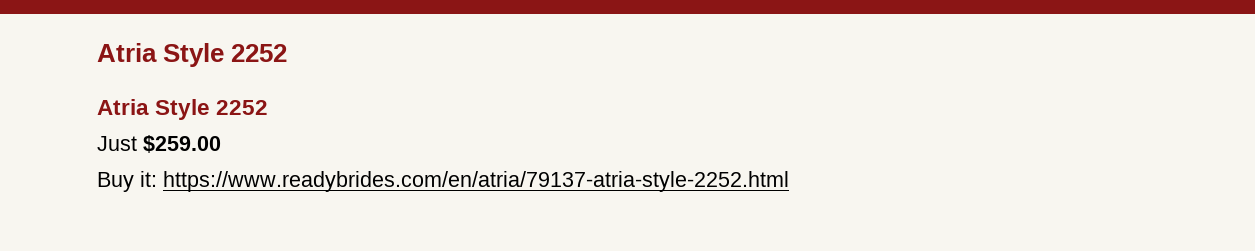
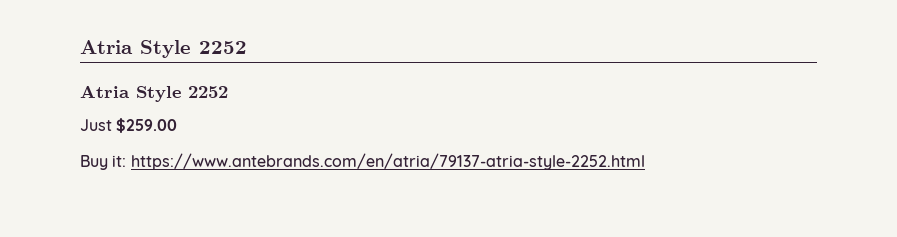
[163,171,789,192] https://www.readybrides.com/en/atria/79137-atria-style-2252.html -> [130,153,645,170] https://www.antebrands.com/en/atria/79137-atria-style-2252.html

